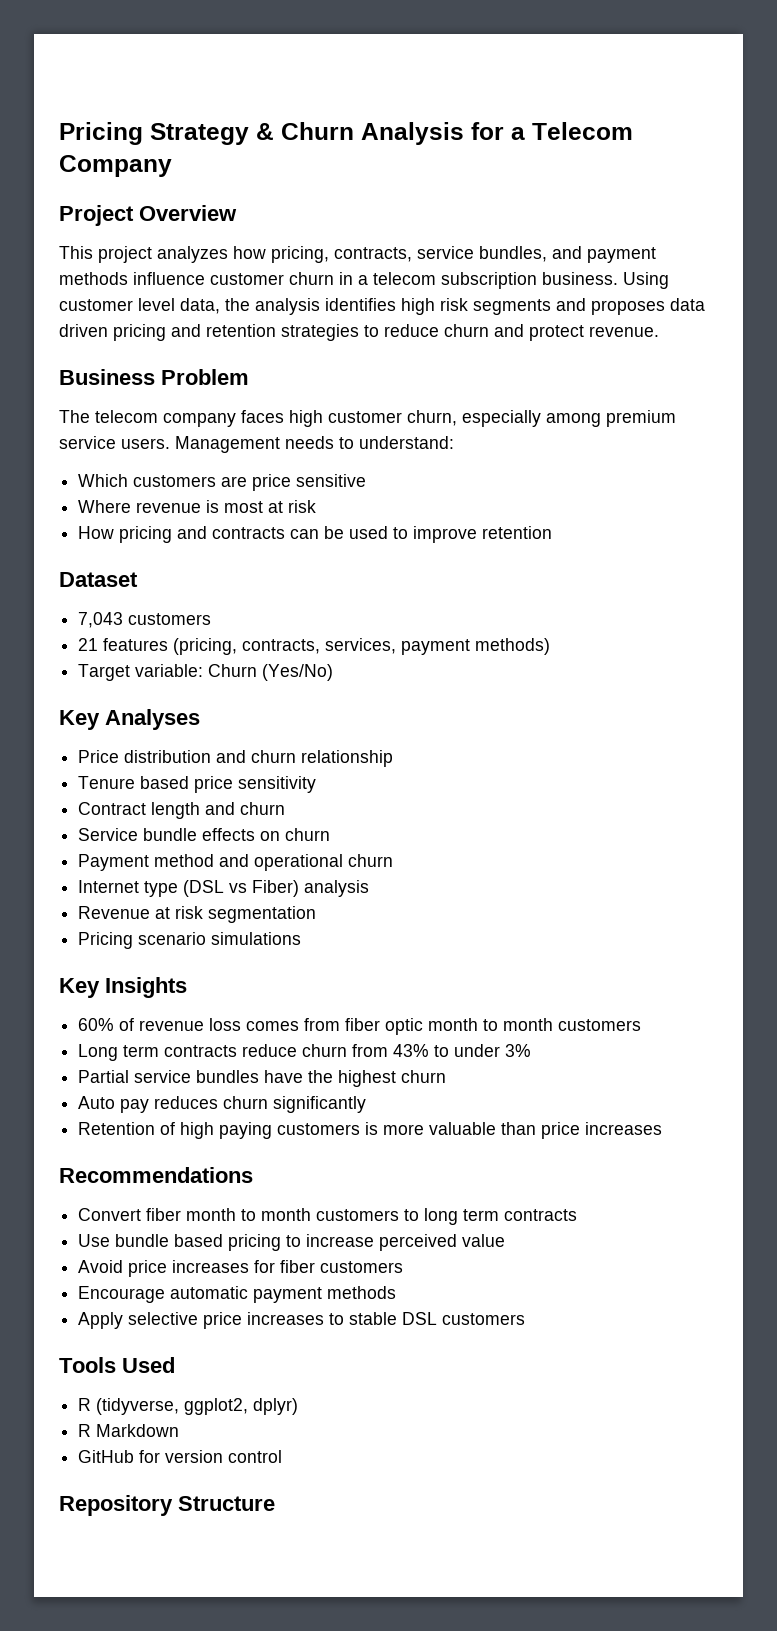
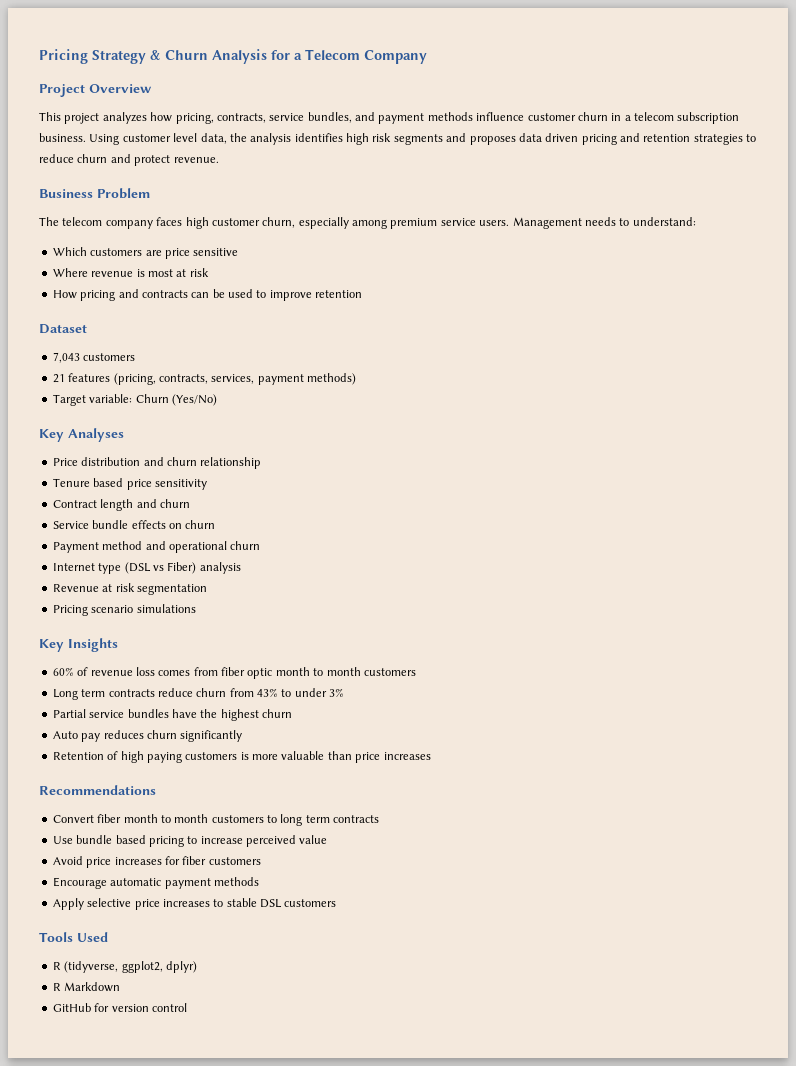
[59,1495,275,1516] // Repository Structure -> (187, 1007) none

